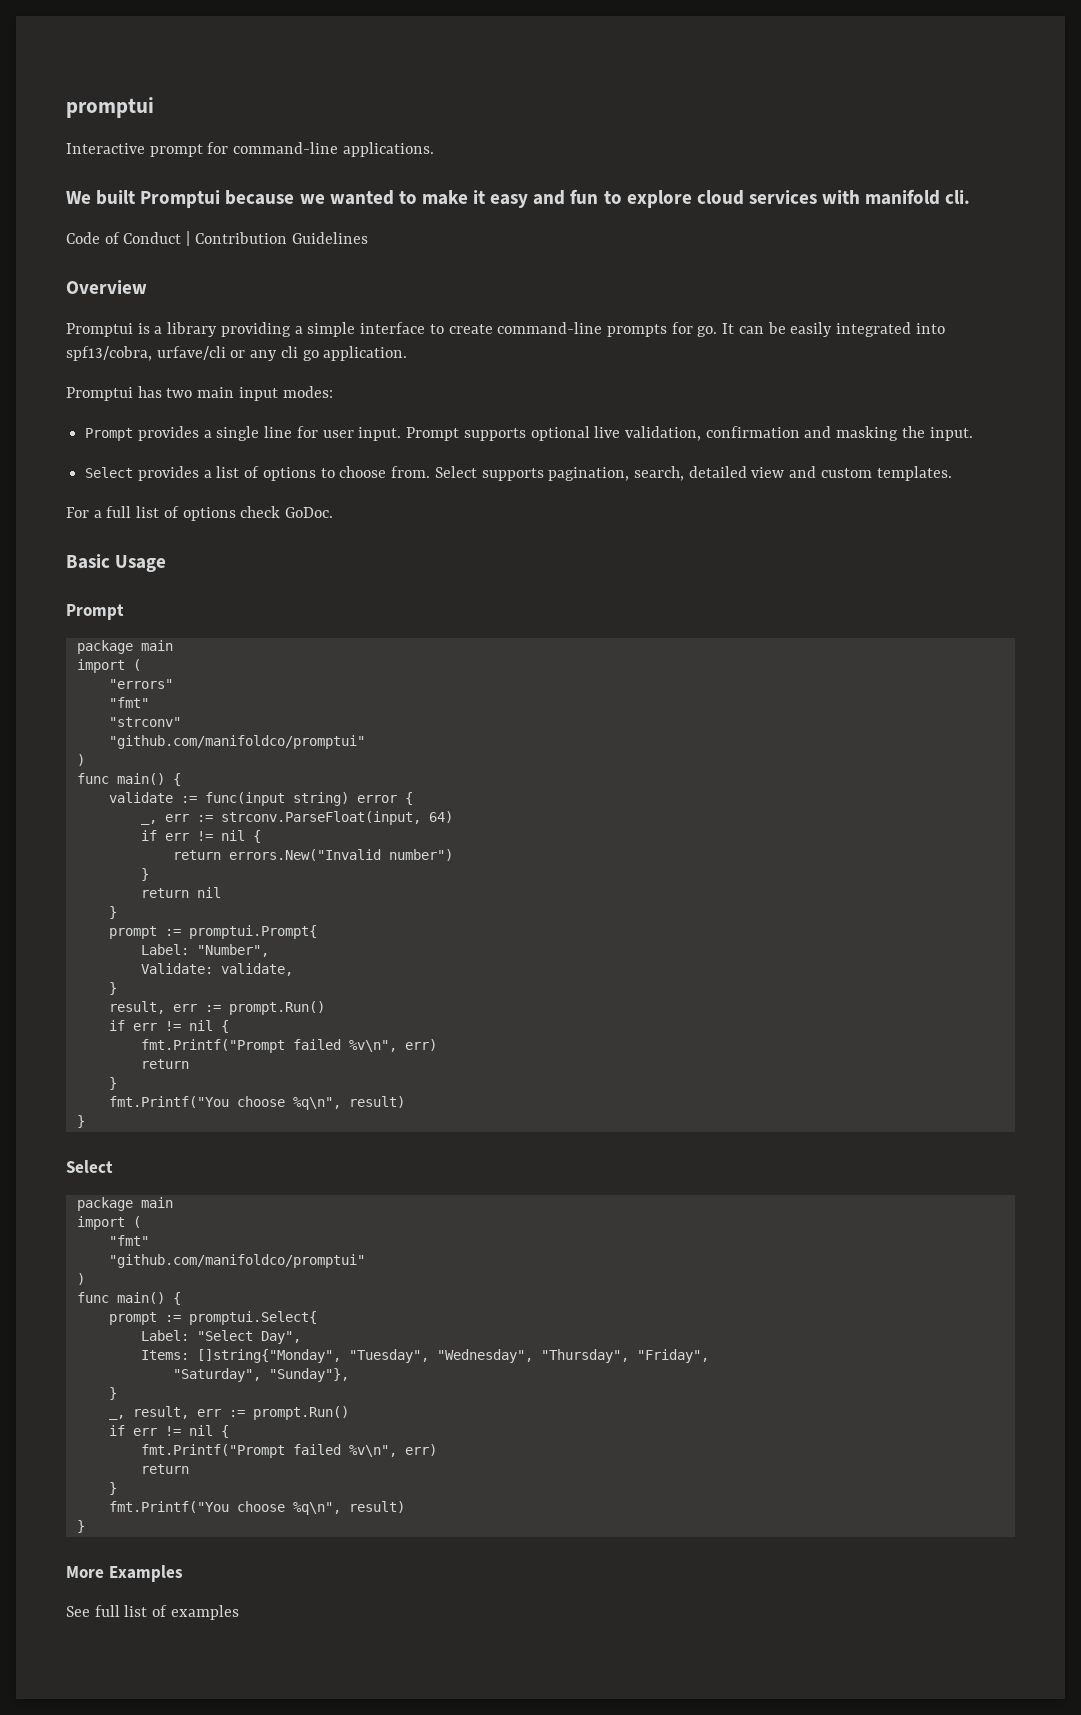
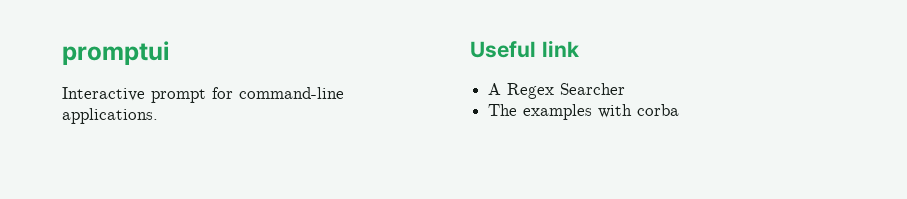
[66,189,971,208] [66,231,368,246] [66,280,147,294] [66,322,945,337] [66,346,408,361] [66,386,333,401] [85,426,973,441] [85,466,952,481] [66,506,334,521] [66,554,167,572] [66,604,124,620] [76,640,173,654] [76,659,141,673] [108,679,173,689] [108,697,149,708] [108,717,181,727] [108,735,365,749] [76,754,85,766] [76,773,181,786] [108,792,413,806] [140,811,453,825] [140,830,261,843] [172,849,453,861] [140,868,149,881] [140,887,221,898] [108,906,117,919] [108,925,317,939] [140,944,269,957] [140,963,293,976] [108,982,117,995] [108,1001,325,1015] [108,1020,229,1033] [140,1039,437,1053] [140,1059,189,1069] [108,1077,117,1090] [108,1096,405,1110] [76,1115,85,1128] [66,1160,113,1173] [76,1197,173,1211] [76,1216,141,1230] [108,1235,149,1246] [108,1254,365,1268] [76,1273,85,1285] [76,1292,181,1305] [108,1311,317,1325] [140,1330,301,1344] [140,1349,709,1363] [172,1368,349,1382] [108,1387,117,1400] [108,1406,349,1420] [108,1425,229,1438] [140,1444,437,1458] [140,1464,189,1474] [108,1482,117,1495] [108,1501,405,1515] [76,1520,85,1533] [66,1565,183,1582] [66,1605,239,1620] We built Promptui because we wanted to make it easy and fun to explore cloud services with manifold cli. // Code of Conduct | Contribution Guidelines // Overview // Promptui is a library providing a simple interface to create command-line prompts for go. It can be easily integrated into spf13/cobra, urfave/cli or any cli go application. // Promptui has two main input modes: // Prompt provides a single line for user input. Prompt supports optional live validation, confirmation and masking the input. // Select provides a list of options to choose from. Select supports pagination, search, detailed view and custom templates. // For a full list of options check GoDoc. // Basic Usage // Prompt // package main // import ( // "errors" // "fmt" // "strconv" // "github.com/manifoldco/promptui" // ) // func main() { // validate := func(input string) error { // _, err := strconv.ParseFloat(input, 64) // if err != nil { // return errors.New("Invalid number") // } // return nil // } // prompt := promptui.Prompt{ // Label: "Number", // Validate: validate, // } // result, err := prompt.Run() // if err != nil { // fmt.Printf("Prompt failed %v\n", err) // return // } // fmt.Printf("You choose %q\n", result) // } // Select // package main // import ( // "fmt" // "github.com/manifoldco/promptui" // ) // func main() { // prompt := promptui.Select{ // Label: "Select Day", // Items: []string{"Monday", "Tuesday", "Wednesday", "Thursday", "Friday", // "Saturday", "Sunday"}, // } // _, result, err := prompt.Run() // if err != nil { // fmt.Printf("Prompt failed %v\n", err) // return // } // fmt.Printf("You choose %q\n", result) // } // More Examples // See full list of examples -> [470,40,579,58] [488,83,626,99] [488,104,680,120] Useful link // A Regex Searcher // The examples with corba

